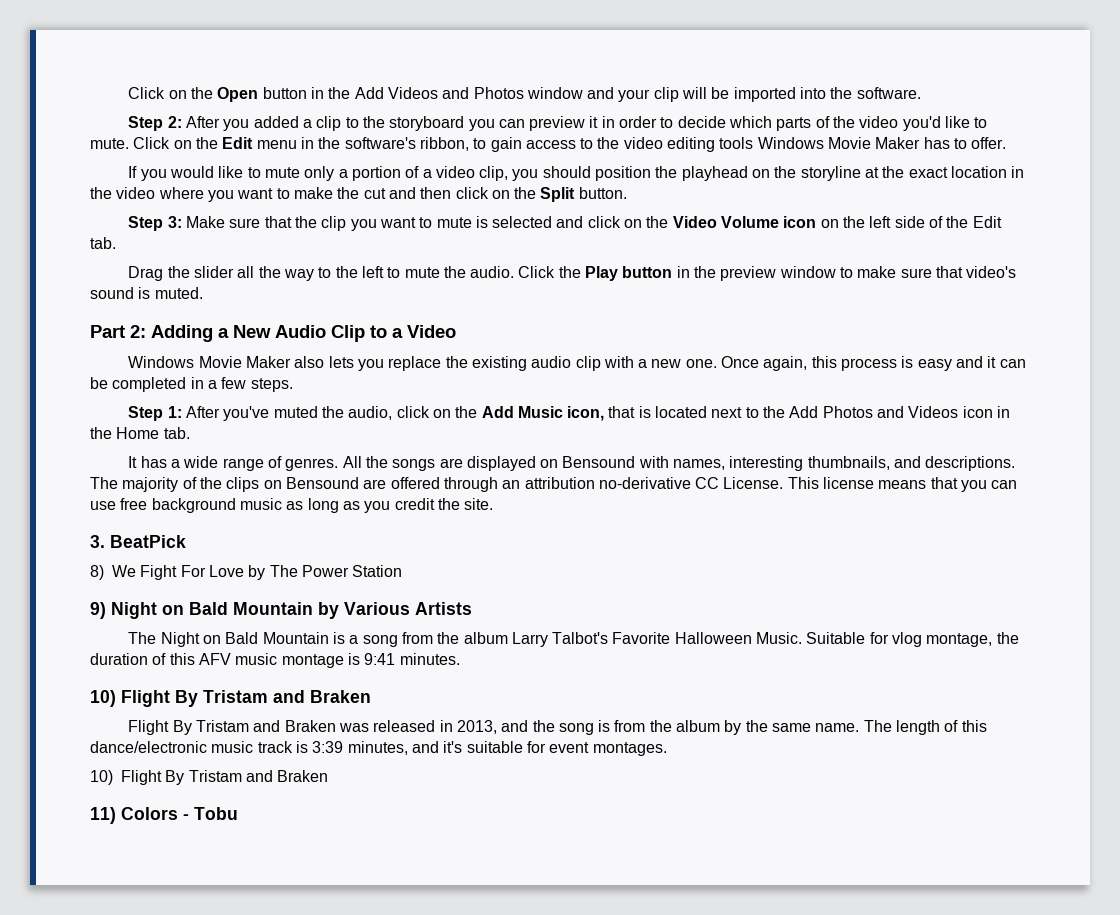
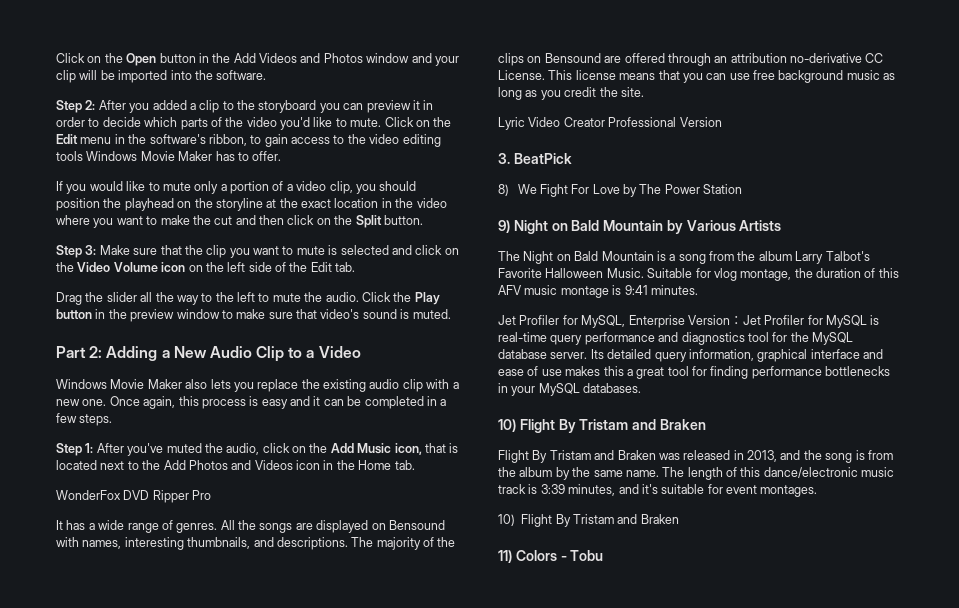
(190, 433) none -> [56,490,212,503] // WonderFox DVD Ripper Pro
(494, 504) none -> [498,117,722,130] // Lyric Video Creator Professional Version
(460, 659) none -> [498,315,880,328] [498,332,853,345] [498,349,883,362] [498,366,891,379] [498,383,642,396] // Jet Profiler for MySQL, Enterprise Version：Jet Profiler for MySQL is real-time query performance and diagnostics tool for the MySQL database server. Its detailed query information, graphical interface and ease of use makes this a great tool for finding performance bottlenecks in your MySQL databases.

